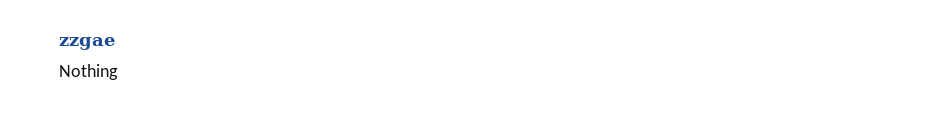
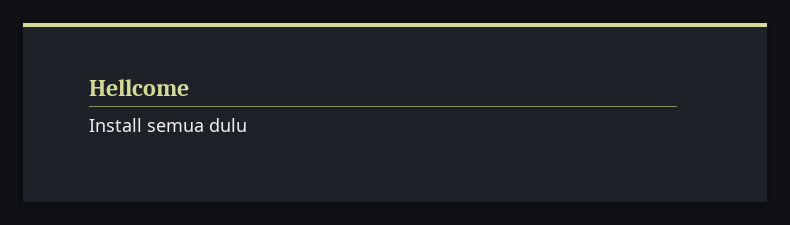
[59,37,115,50] [59,64,118,80] zzgae // Nothing -> [89,79,189,96] [89,118,247,132] Hellcome // Install semua dulu

